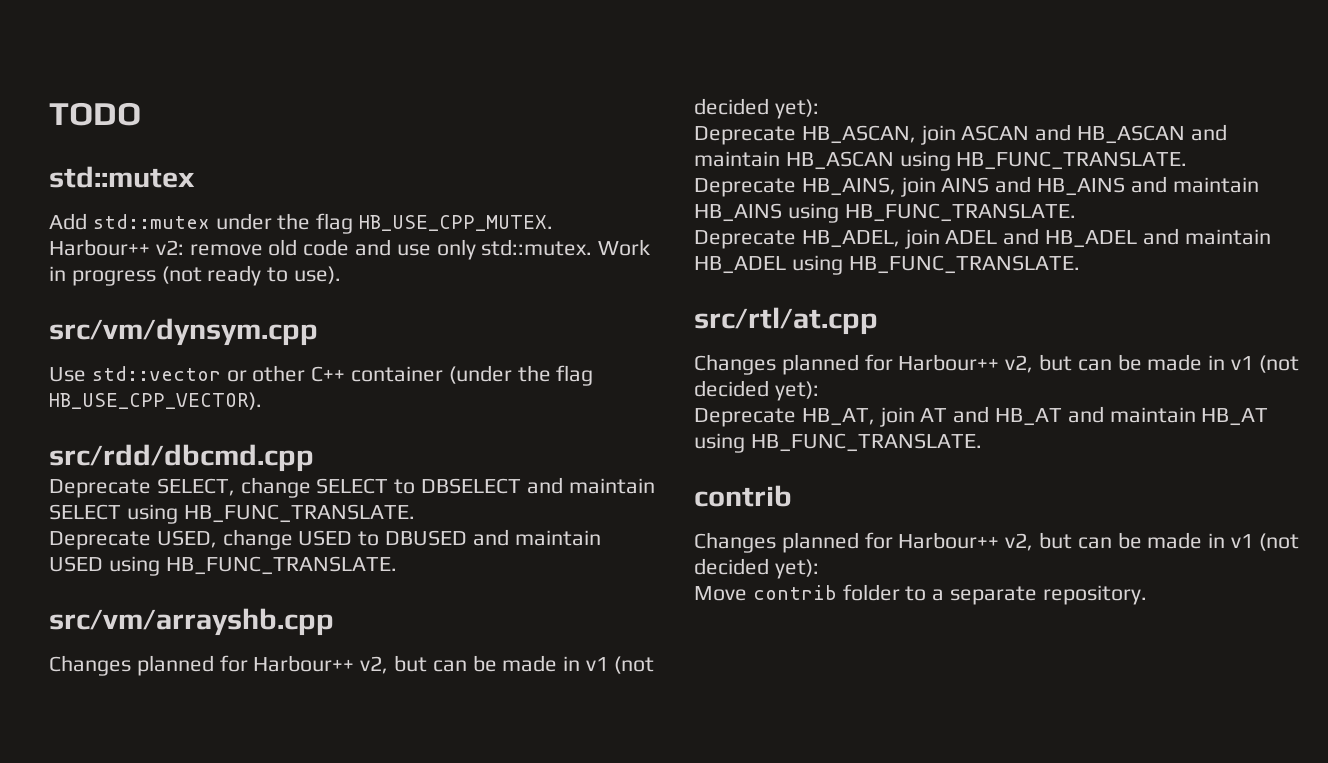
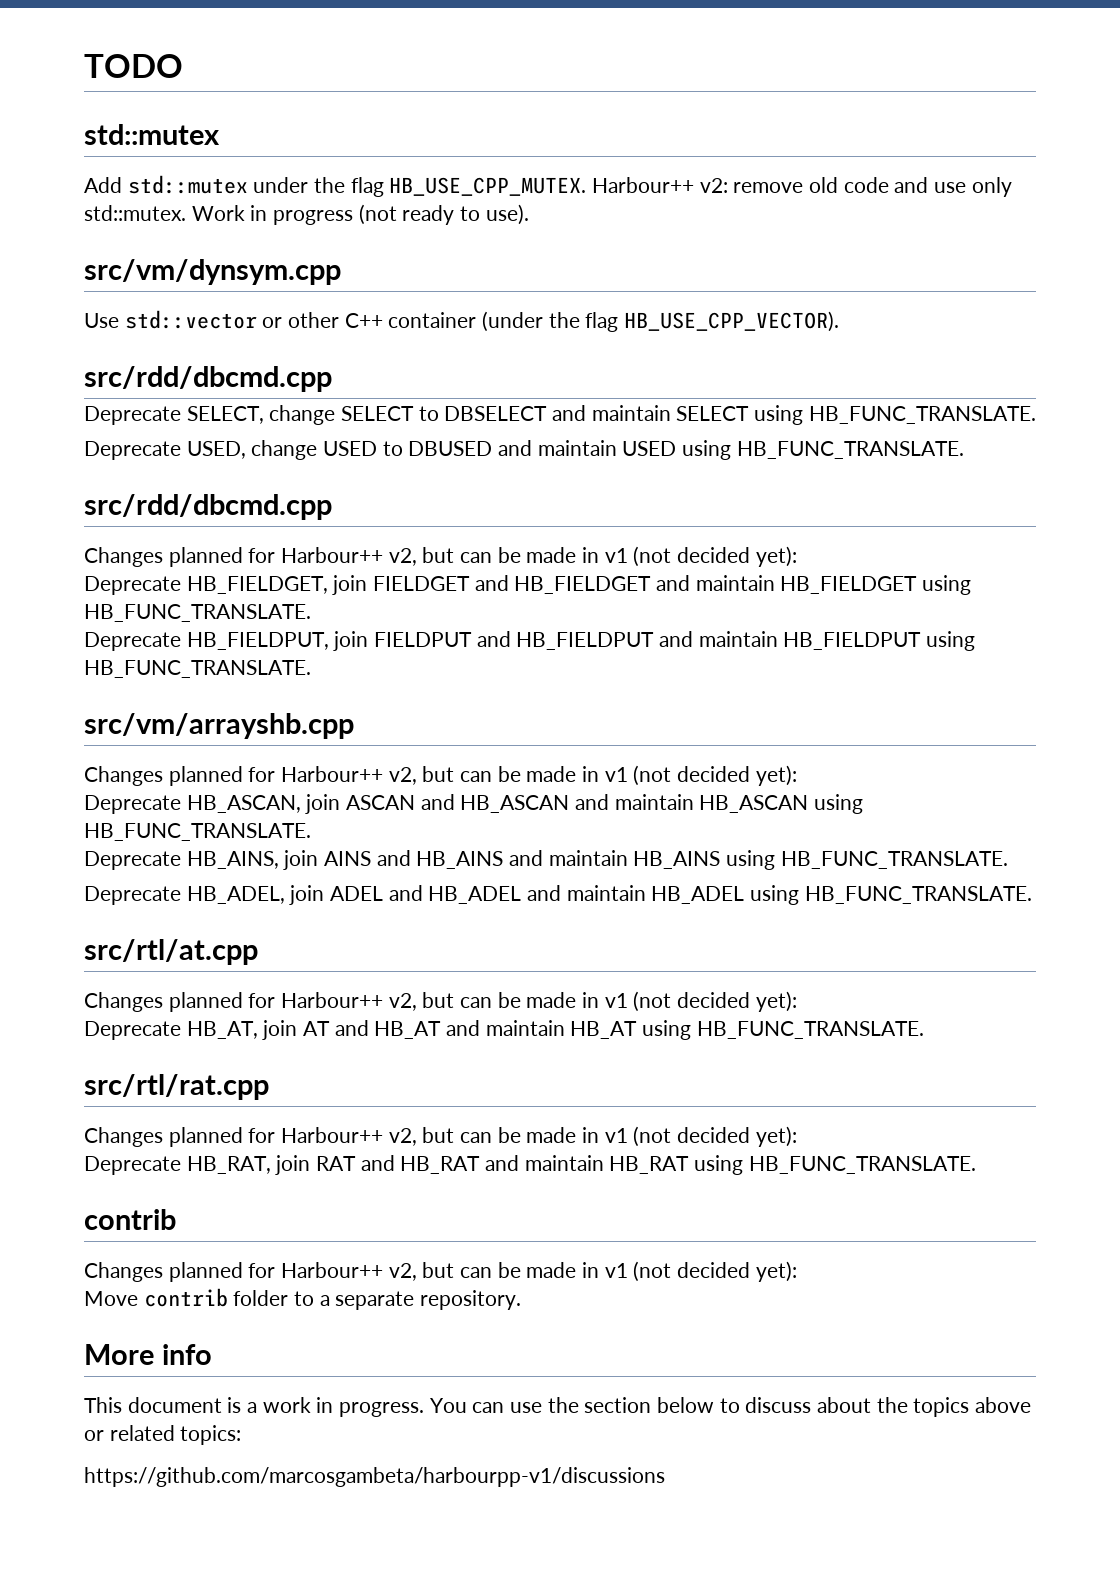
(397, 565) none -> [84,494,332,520] [84,546,797,567] [84,575,972,595] [84,604,311,622] [84,631,976,651] [84,660,311,678] // src/rdd/dbcmd.cpp // Changes planned for Harbour++ v2, but can be made in v1 (not decided yet): // Deprecate HB_FIELDGET, join FIELDGET and HB_FIELDGET and maintain HB_FIELDGET using HB_FUNC_TRANSLATE. // Deprecate HB_FIELDPUT, join FIELDPUT and HB_FIELDPUT and maintain HB_FIELDPUT using HB_FUNC_TRANSLATE.
(982, 442) none -> [84,1074,269,1100] [84,1126,797,1147] [84,1155,976,1175] // src/rtl/rat.cpp // Changes planned for Harbour++ v2, but can be made in v1 (not decided yet): // Deprecate HB_RAT, join RAT and HB_RAT and maintain HB_RAT using HB_FUNC_TRANSLATE.
(1147, 595) none -> [84,1344,212,1365] [84,1397,1032,1417] [84,1425,242,1445] [84,1467,665,1487] // More info // This document is a work in progress. You can use the section below to discuss about the topics above or related topics: // https://github.com/marcosgambeta/harbourpp-v1/discussions

